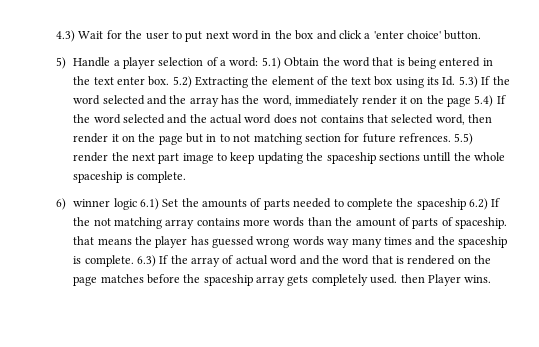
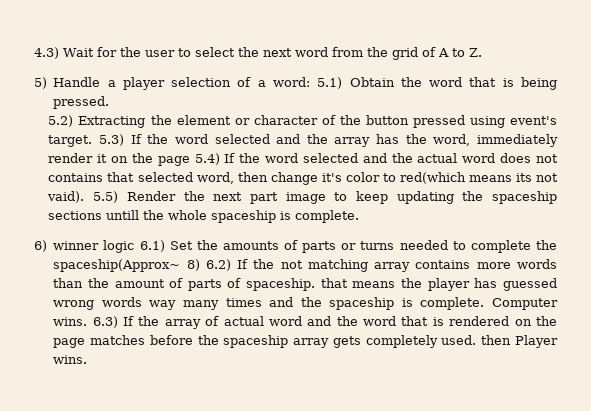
[185,30,482,42] put next word in the box and click a 'enter choice' button. -> [194,47,482,60] select the next word from the grid of A to Z.
[439,57,493,67] [73,76,456,88] entered in the text enter box. 5.2) Extracting the element of the text box using its Id. -> [53,96,110,109] [48,115,557,128] [48,135,93,147] pressed. // 5.2) Extracting the element or character of the button pressed using event's target.
[73,133,474,145] [73,152,109,162] render it on the page but in to not matching section for future refrences. 5.5) render -> [270,172,559,185] [47,191,176,203] change it's color to red(which means its not vaid). 5.5) Render
(290, 204) none -> [341,241,395,250] or turns
[416,198,466,210] spaceship -> [53,259,200,272] spaceship(Approx~ 8)
(134, 261) none -> [491,298,558,310] [53,317,88,326] Computer wins.

